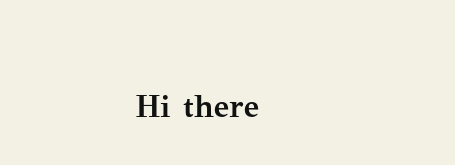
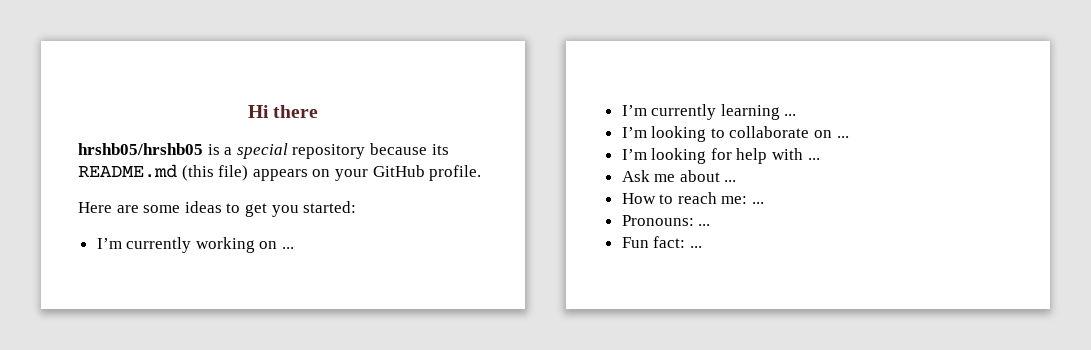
(259, 106) none -> [78,143,449,159] [78,164,482,181] [78,201,357,217] [96,237,295,253] [621,104,797,120] [621,126,849,142] [621,148,820,164] [621,170,737,182] [621,192,765,204] [621,215,711,226] [621,236,702,248] // hrshb05/hrshb05 is a special repository because its README.md (this file) appears on your GitHub profile. // Here are some ideas to get you started: // I’m currently working on ... // I’m currently learning ... // I’m looking to collaborate on ... // I’m looking for help with ... // Ask me about ... // How to reach me: ... // Pronouns: ... // Fun fact: ...

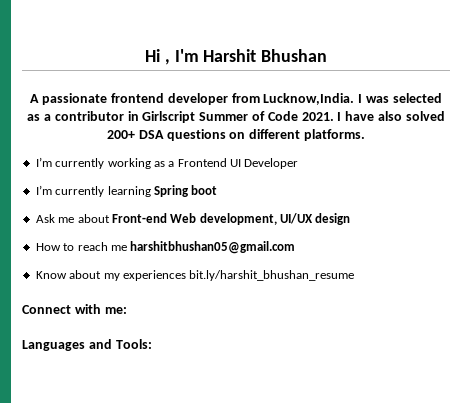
[273,105,319,118] [78,143,449,159] [78,164,482,181] [78,201,357,217] [96,237,295,253] [621,104,797,120] [621,126,849,142] [621,148,820,164] [621,170,737,182] [621,192,765,204] [621,215,711,226] [621,236,702,248] there // hrshb05/hrshb05 is a special repository because its README.md (this file) appears on your GitHub profile. // Here are some ideas to get you started: // I’m currently working on ... // I’m currently learning ... // I’m looking to collaborate on ... // I’m looking for help with ... // Ask me about ... // How to reach me: ... // Pronouns: ... // Fun fact: ... -> [164,49,327,65] [30,93,442,105] [27,111,445,123] [107,129,365,141] [35,157,299,169] [35,185,218,197] [35,213,351,225] [35,241,296,254] [35,270,355,281] [22,304,127,314] [22,339,152,351] , I'm Harshit Bhushan // A passionate frontend developer from Lucknow,India. I was selected as a contributor in Girlscript Summer of Code 2021. I have also solved 200+ DSA questions on different platforms. // I’m currently working as a Frontend UI Developer // I’m currently learning Spring boot // Ask me about Front-end Web development, UI/UX design // How to reach me harshitbhushan05@gmail.com // Know about my experiences bit.ly/harshit_bhushan_resume // Connect with me: // Languages and Tools:

